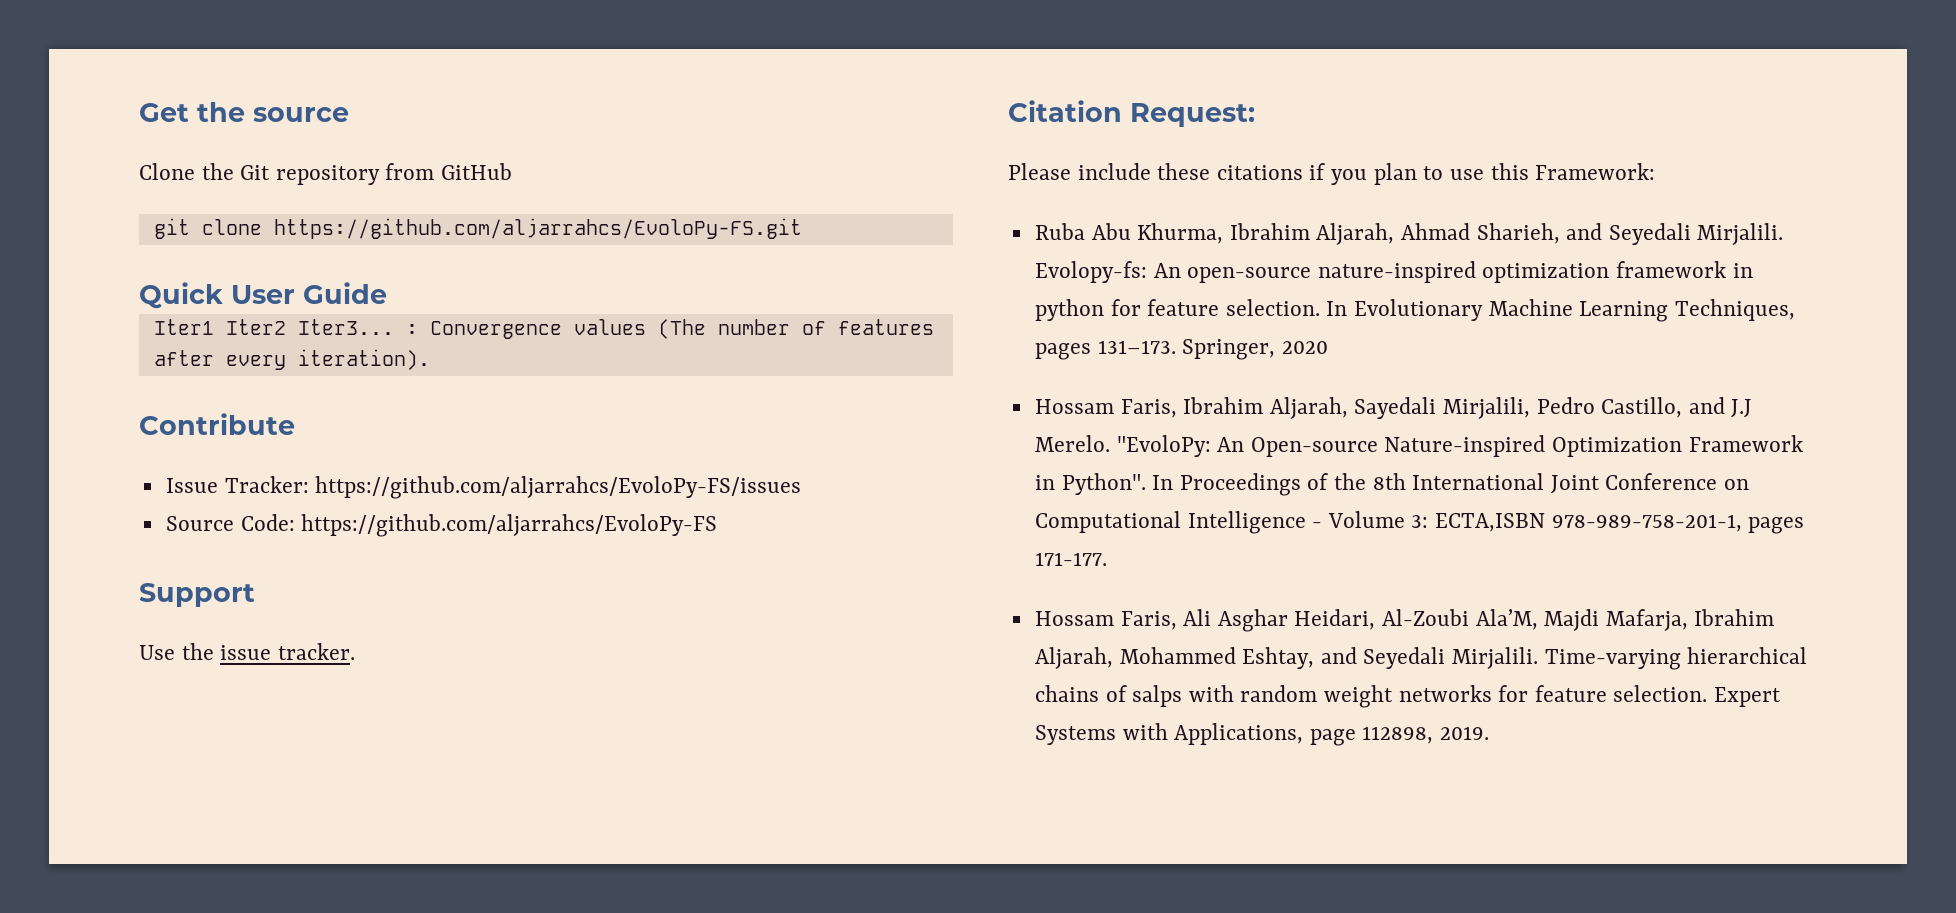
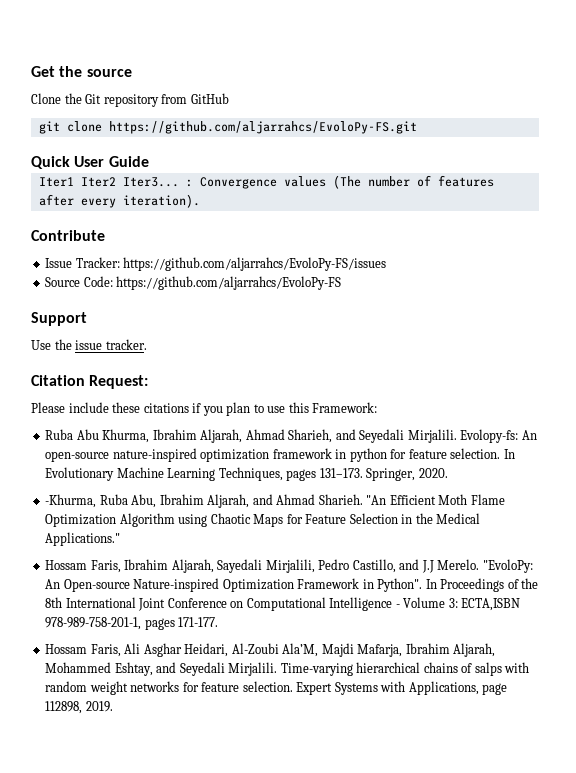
[1281,341,1328,354] 2020 -> [418,468,448,478] [45,494,505,508] [45,513,481,527] [45,532,121,546] 2020. // -Khurma, Ruba Abu, Ibrahim Aljarah, and Ahmad Sharieh. "An Efficient Moth Flame Optimization Algorithm using Chaotic Maps for Feature Selection in the Medical Applications."

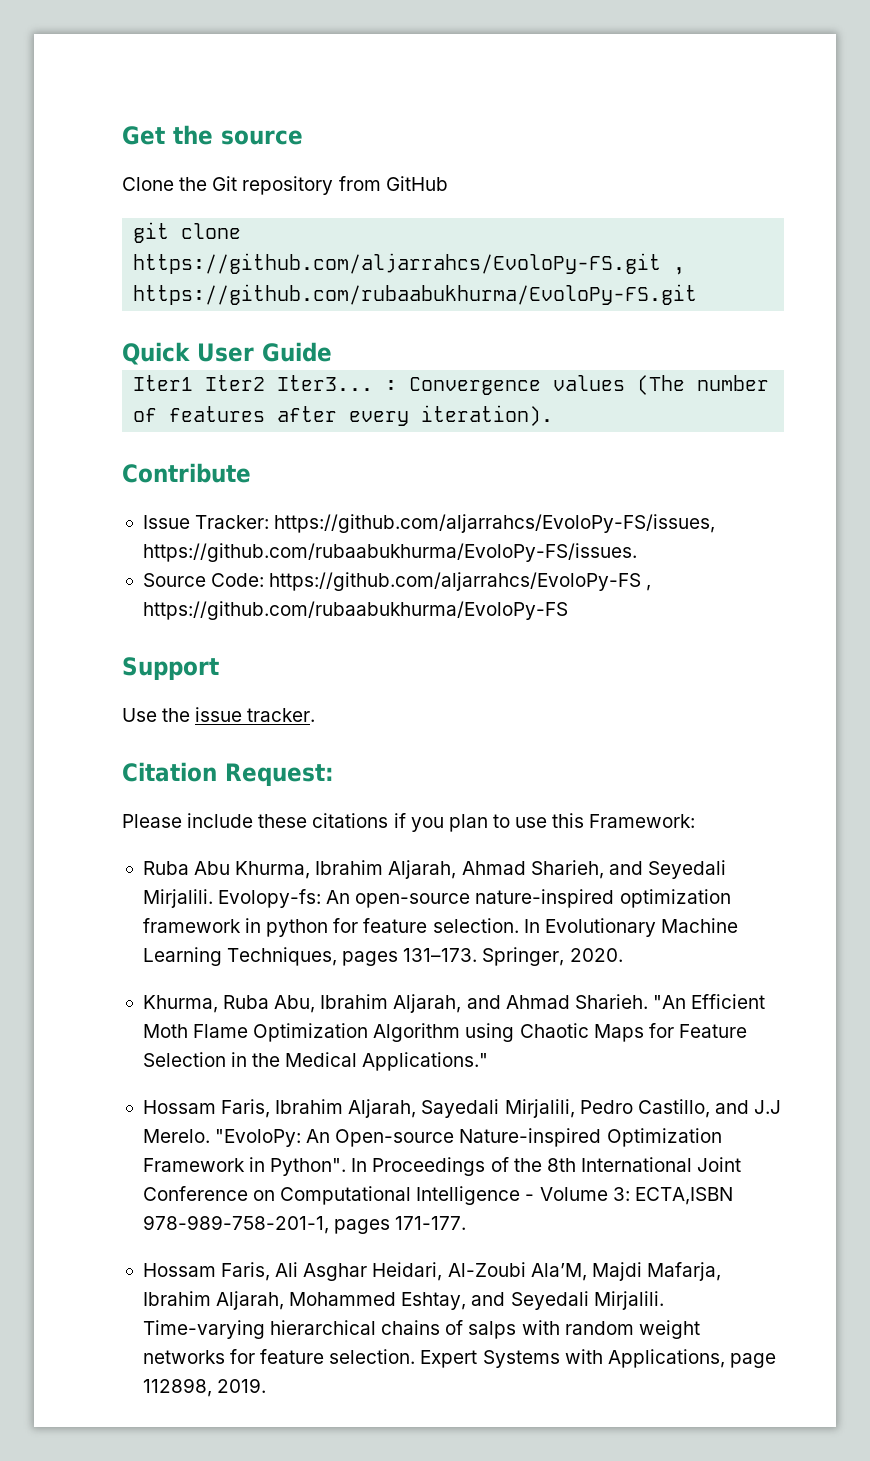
(417, 127) none -> [673,267,686,275] [133,284,698,305] , https://github.com/rubaabukhurma/EvoloPy-FS.git
[123,257,387,271] https://github.com/aljarrahcs/EvoloPy-FS/issues -> [274,514,716,533] [142,543,637,562] https://github.com/aljarrahcs/EvoloPy-FS/issues, https://github.com/rubaabukhurma/EvoloPy-FS/issues.
(342, 283) none -> [646,585,652,591] [142,601,568,620] , https://github.com/rubaabukhurma/EvoloPy-FS
[45,494,97,508] -Khurma, -> [142,995,218,1013] Khurma,

